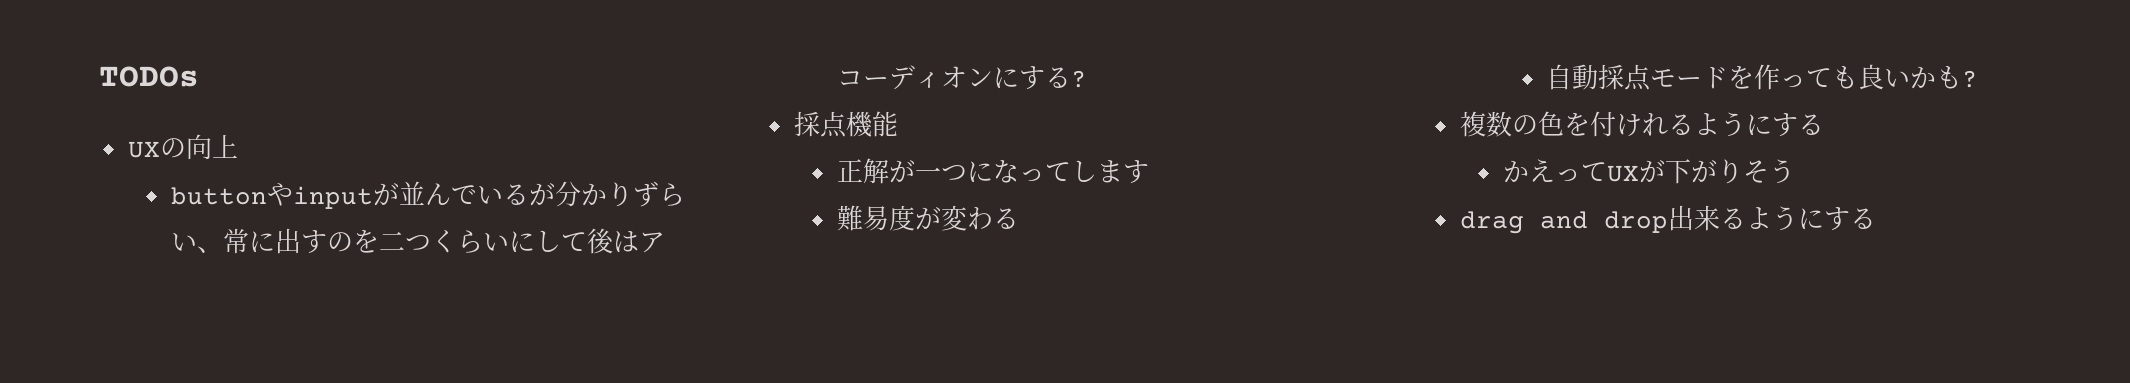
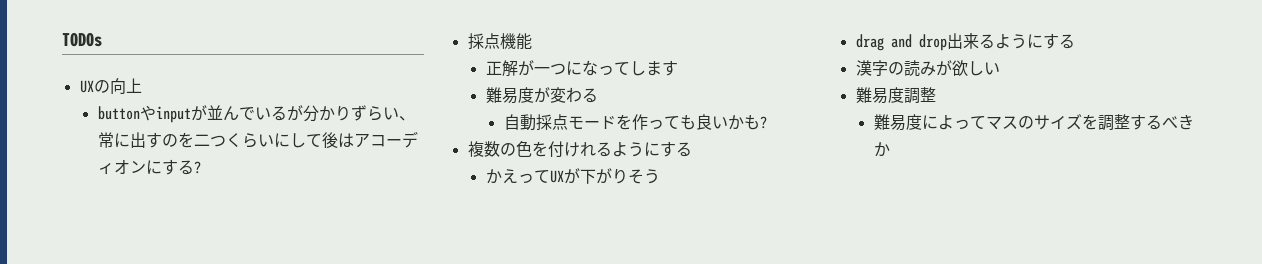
(1876, 218) none -> [855,60,1000,76] [855,87,936,104] [873,114,1194,131] [873,142,890,157] // 漢字の読みが欲しい // 難易度調整 // 難易度によってマスのサイズを調整するべきか

